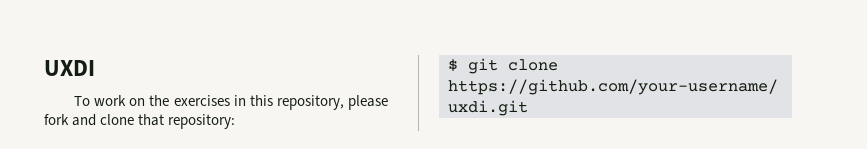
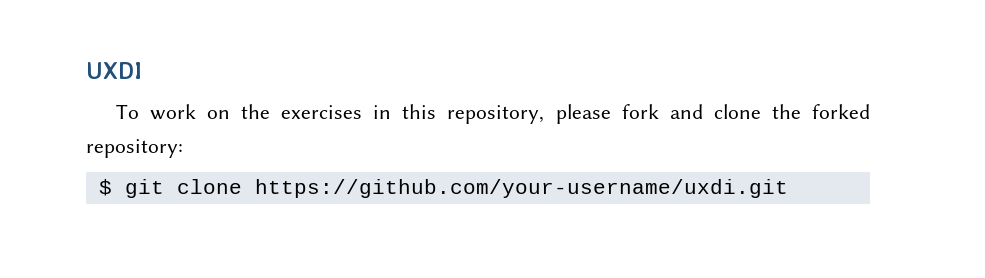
[138,114,165,126] that -> [771,104,870,119] the forked

